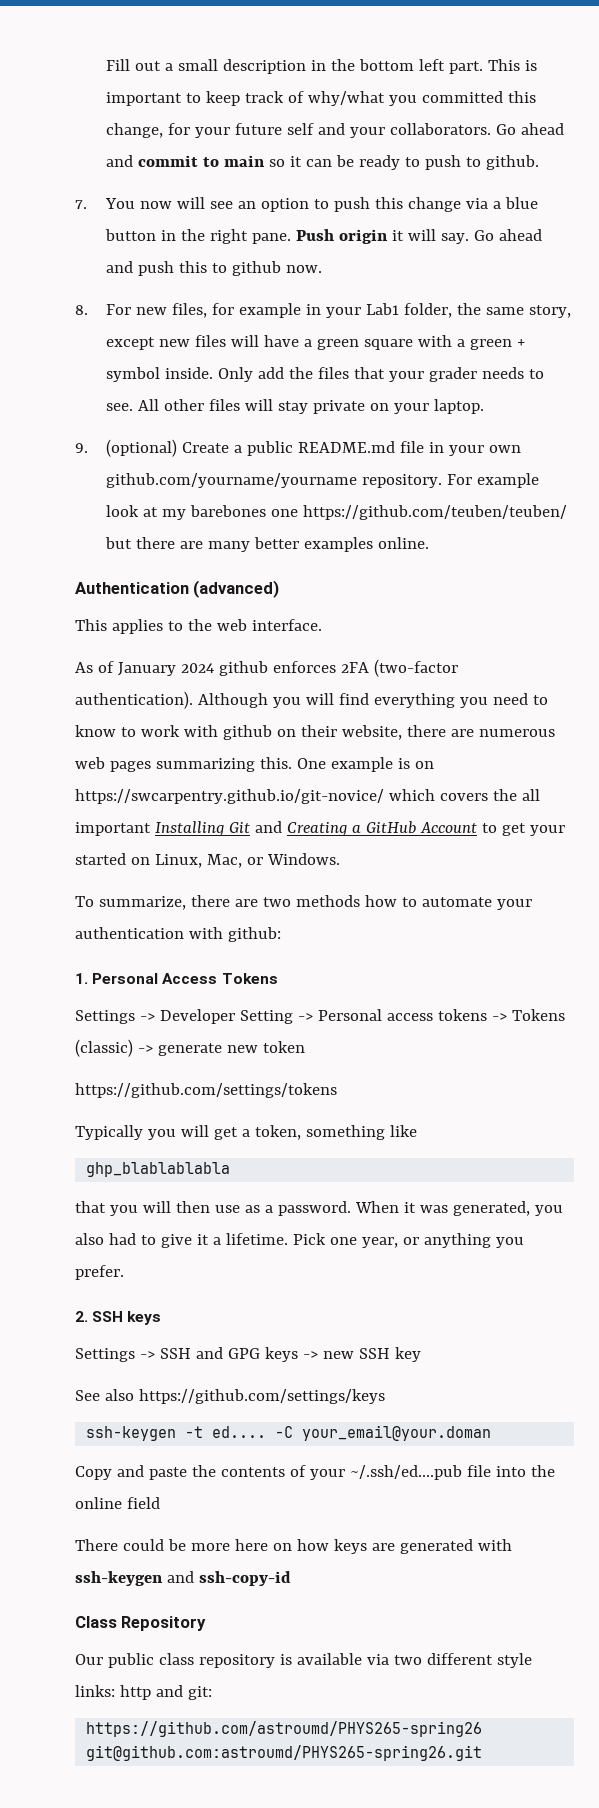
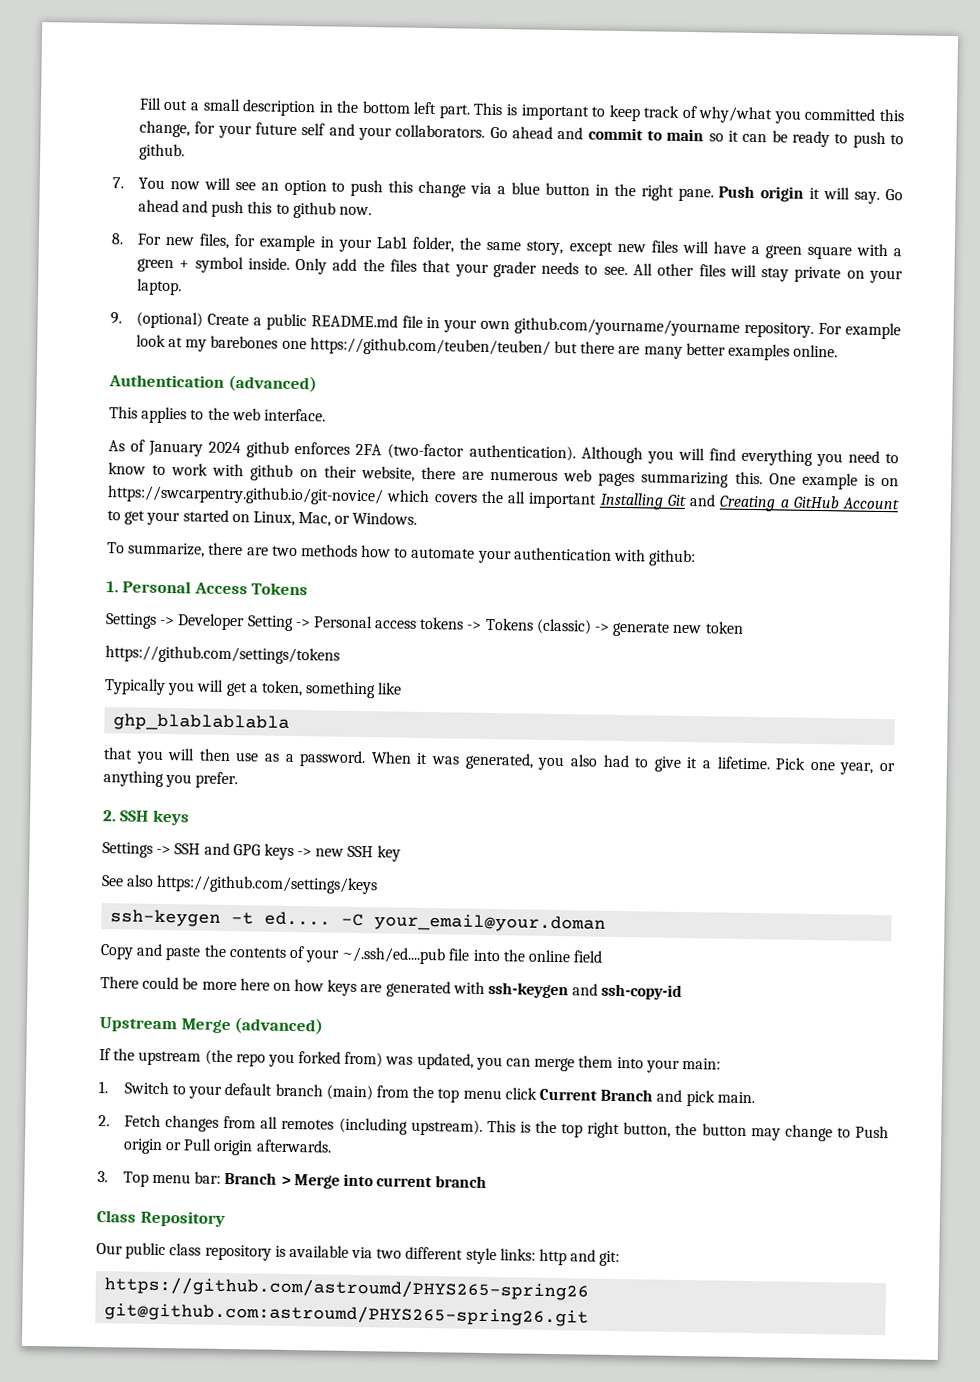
(291, 1578) none -> [99,1017,324,1035] [99,1048,721,1073] [98,1081,755,1107] [98,1114,889,1142] [122,1138,332,1156] [97,1171,488,1189] // Upstream Merge (advanced) // If the upstream (the repo you forked from) was updated, you can merge them into your main: // 1. Switch to your default branch (main) from the top menu click Current Branch and pick main. // 2. Fetch changes from all remotes (including upstream). This is the top right button, the button may change to Push origin or Pull origin afterwards. // 3. Top menu bar: Branch > Merge into current branch

